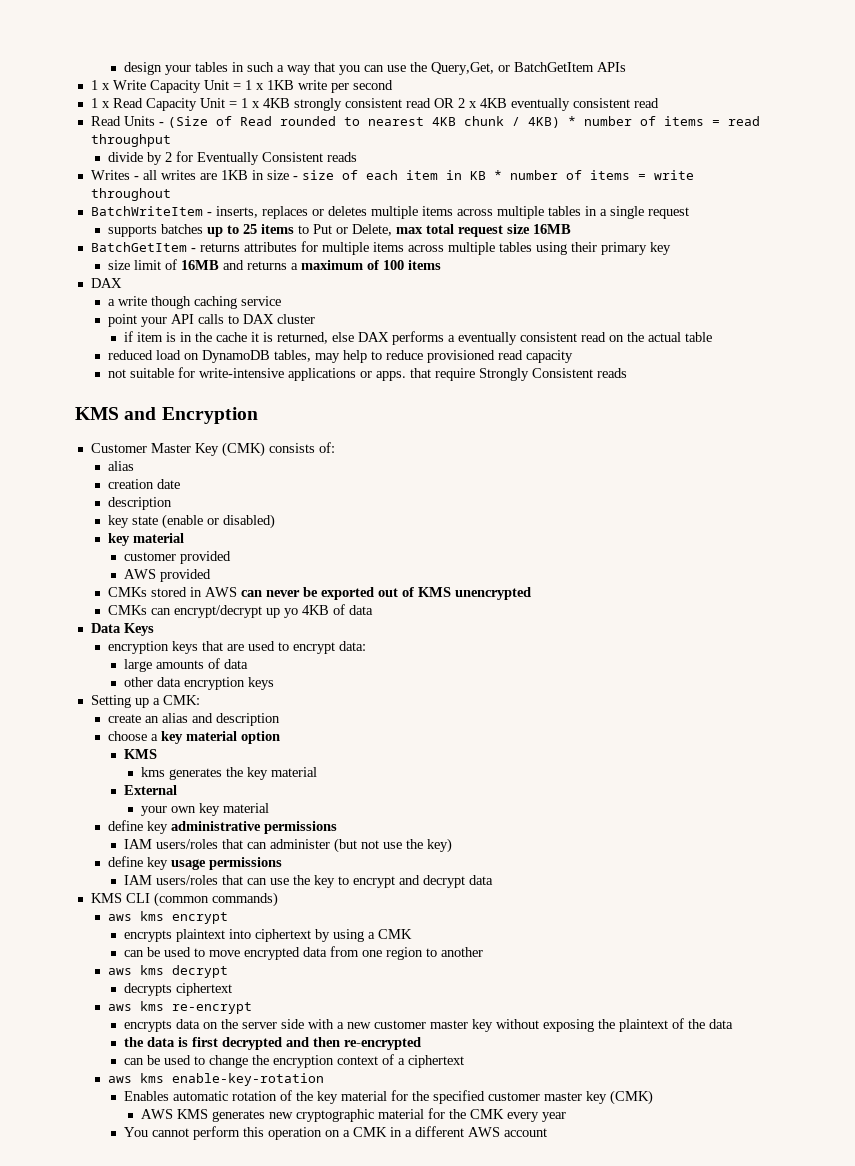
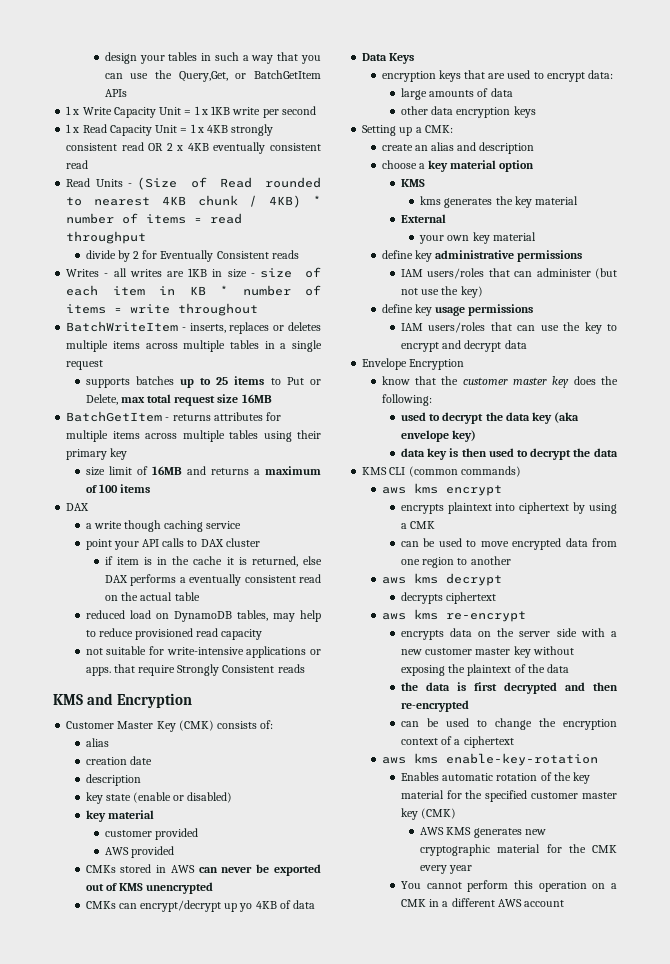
(494, 880) none -> [362,358,465,370] [381,376,618,388] [381,394,432,406] [400,412,580,424] [400,430,477,442] [400,448,618,460] // Envelope Encryption // know that the customer master key does the following: // used to decrypt the data key (aka envelope key) // data key is then used to decrypt the data

